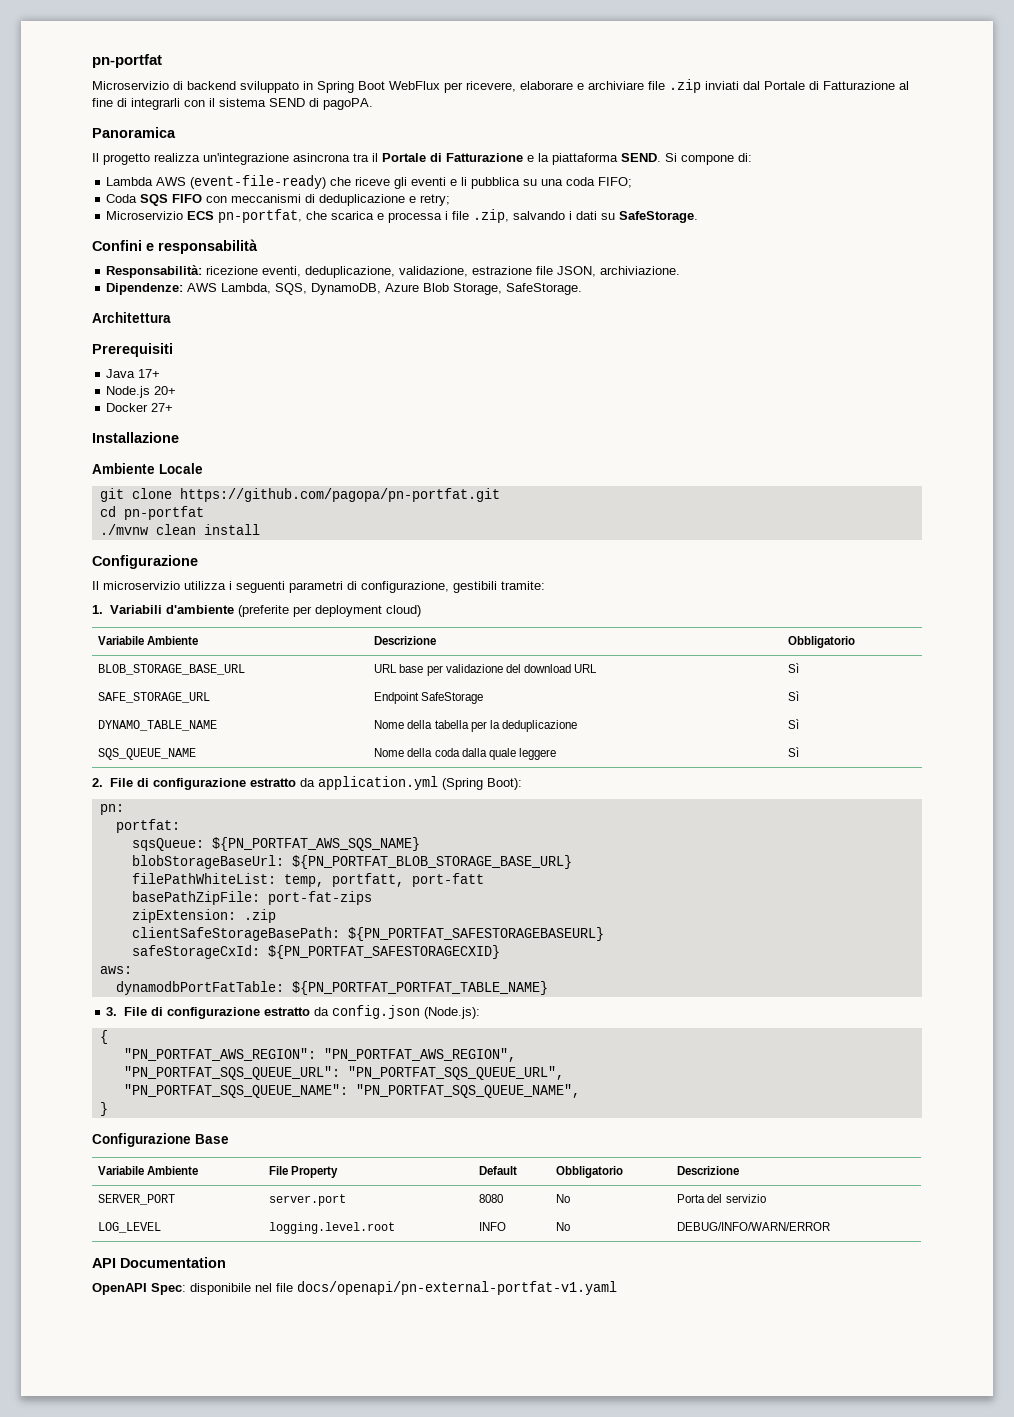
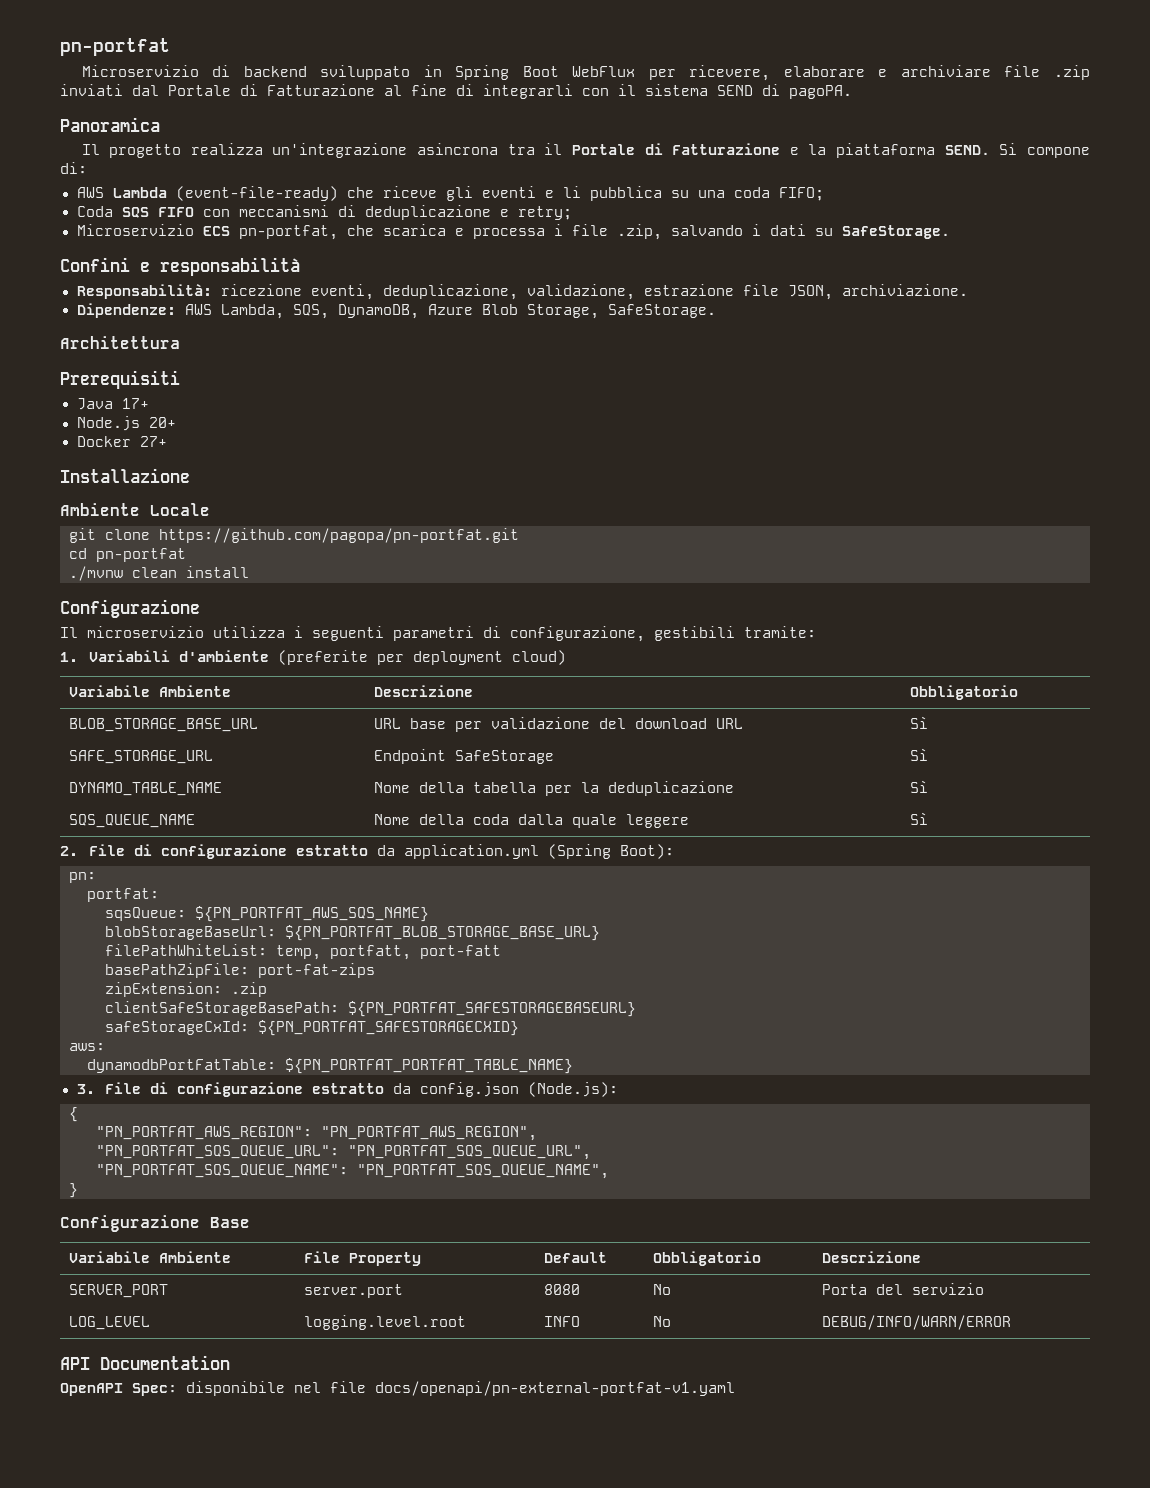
[106,177,187,186] Lambda AWS -> [76,187,167,198] AWS Lambda

